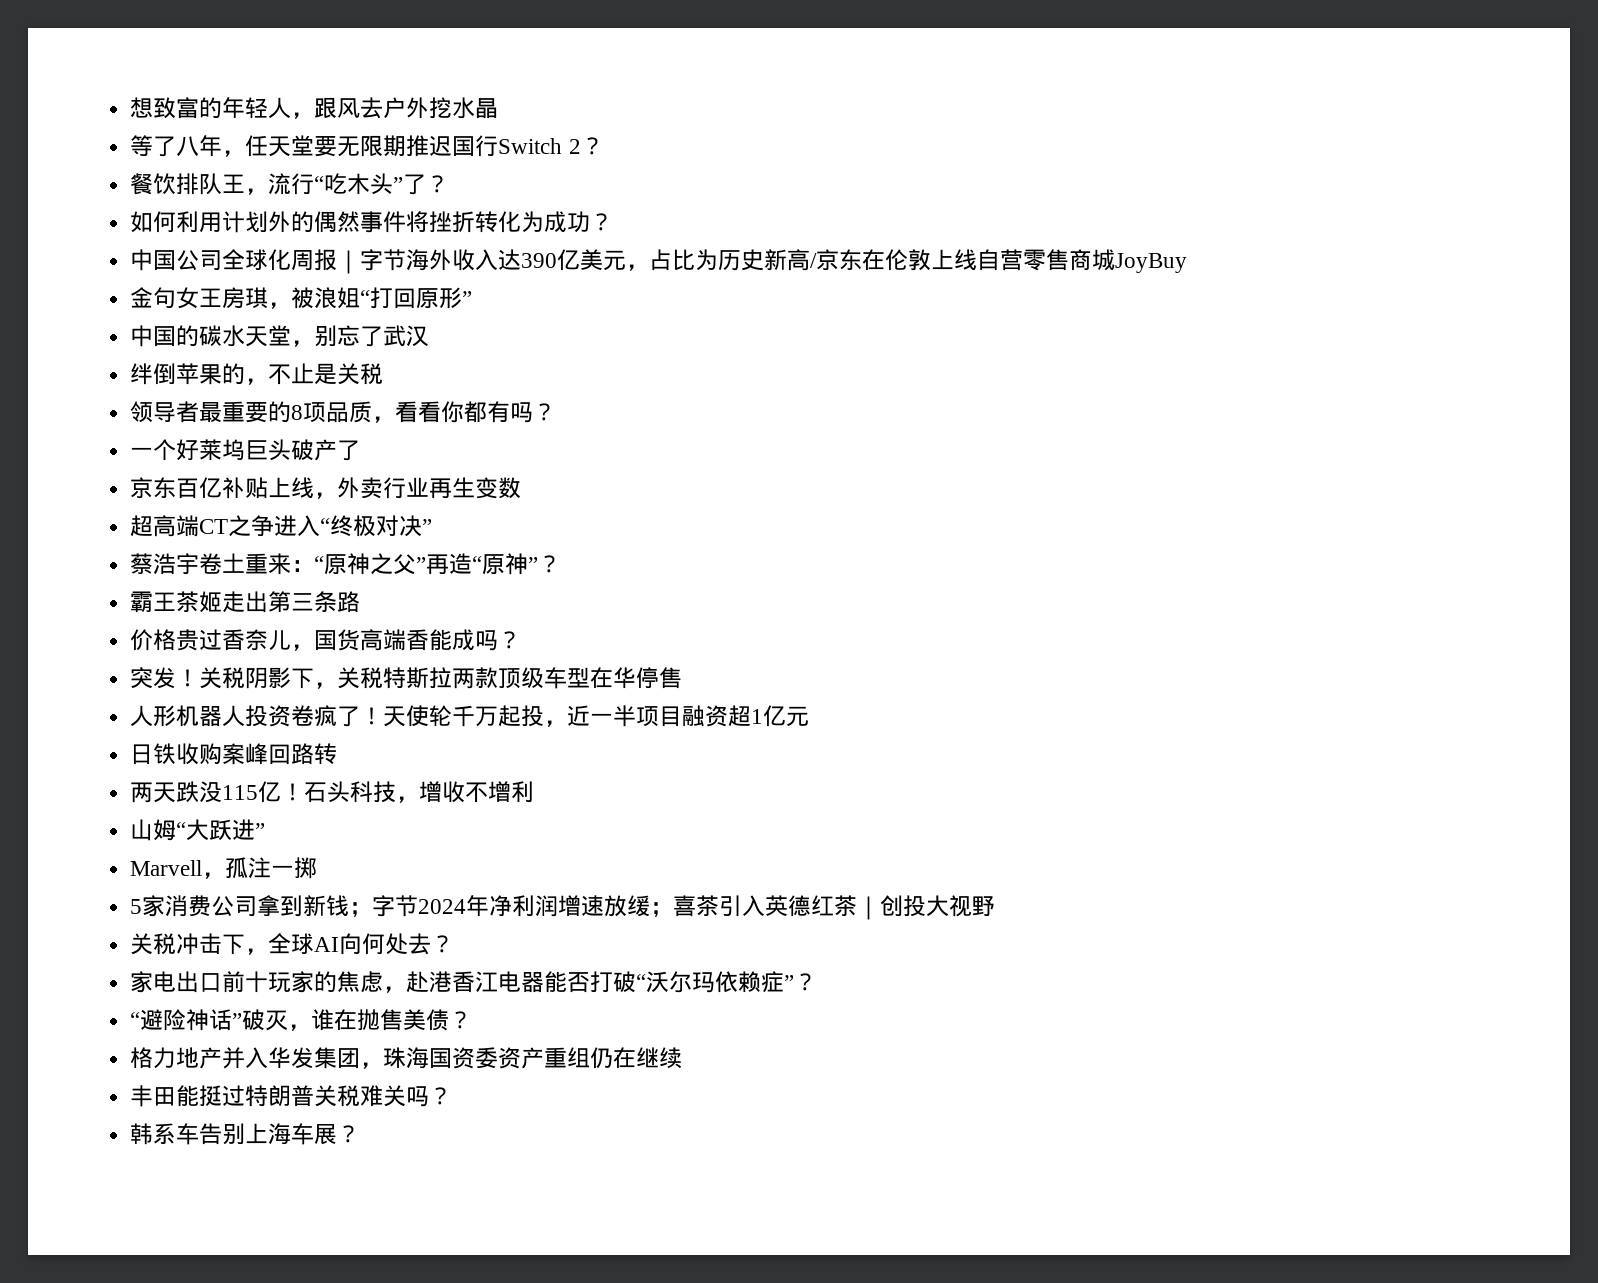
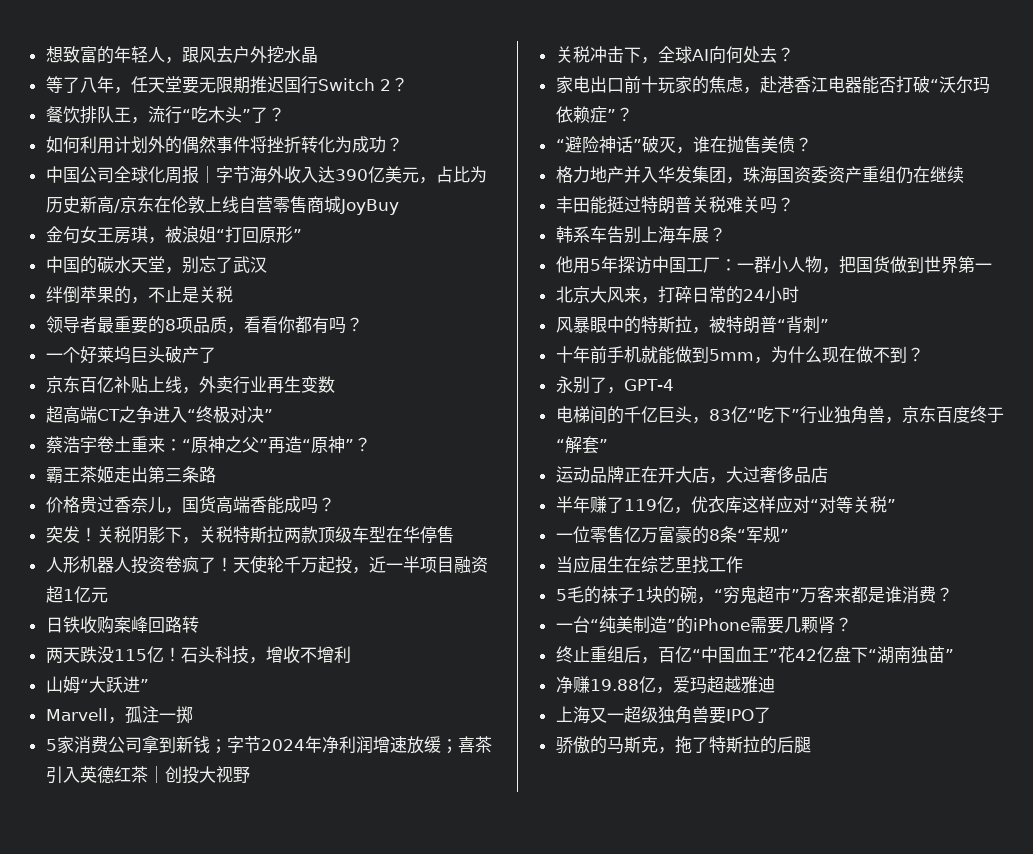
(361, 1134) none -> [555,256,992,274] [555,286,799,304] [555,316,829,334] [555,346,924,364] [555,376,674,394] [555,406,1004,424] [555,436,608,454] [555,466,828,484] [555,496,896,514] [555,526,789,544] [555,556,743,574] [555,586,953,604] [555,616,852,634] [555,646,954,664] [555,676,775,694] [555,706,771,724] [555,736,811,754] // 他用5年探访中国工厂：一群小人物，把国货做到世界第一 // 北京大风来，打碎日常的24小时 // 风暴眼中的特斯拉，被特朗普“背刺” // 十年前手机就能做到5mm，为什么现在做不到？ // 永别了，GPT-4 // 电梯间的千亿巨头，83亿“吃下”行业独角兽，京东百度终于“解套” // 运动品牌正在开大店，大过奢侈品店 // 半年赚了119亿，优衣库这样应对“对等关税” // 一位零售亿万富豪的8条“军规” // 当应届生在综艺里找工作 // 5毛的袜子1块的碗，“穷鬼超市”万客来都是谁消费？ // 一台“纯美制造”的iPhone需要几颗肾？ // 终止重组后，百亿“中国血王”花42亿盘下“湖南独苗” // 净赚19.88亿，爱玛超越雅迪 // 上海又一超级独角兽要IPO了 // 骄傲的马斯克，拖了特斯拉的后腿

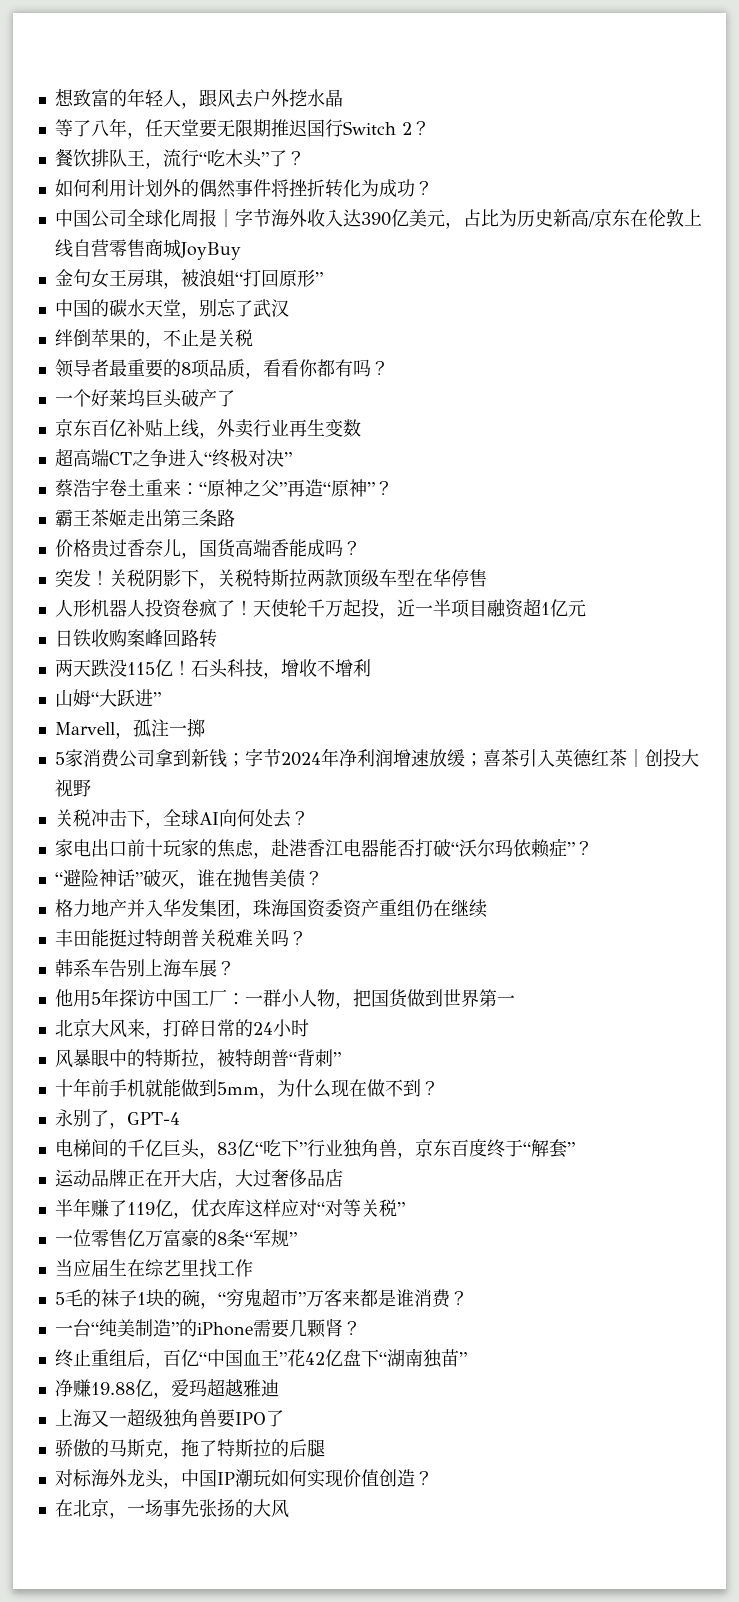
(811, 745) none -> [54,1469,433,1489] [54,1498,289,1519] // 对标海外龙头，中国IP潮玩如何实现价值创造？ // 在北京，一场事先张扬的大风

